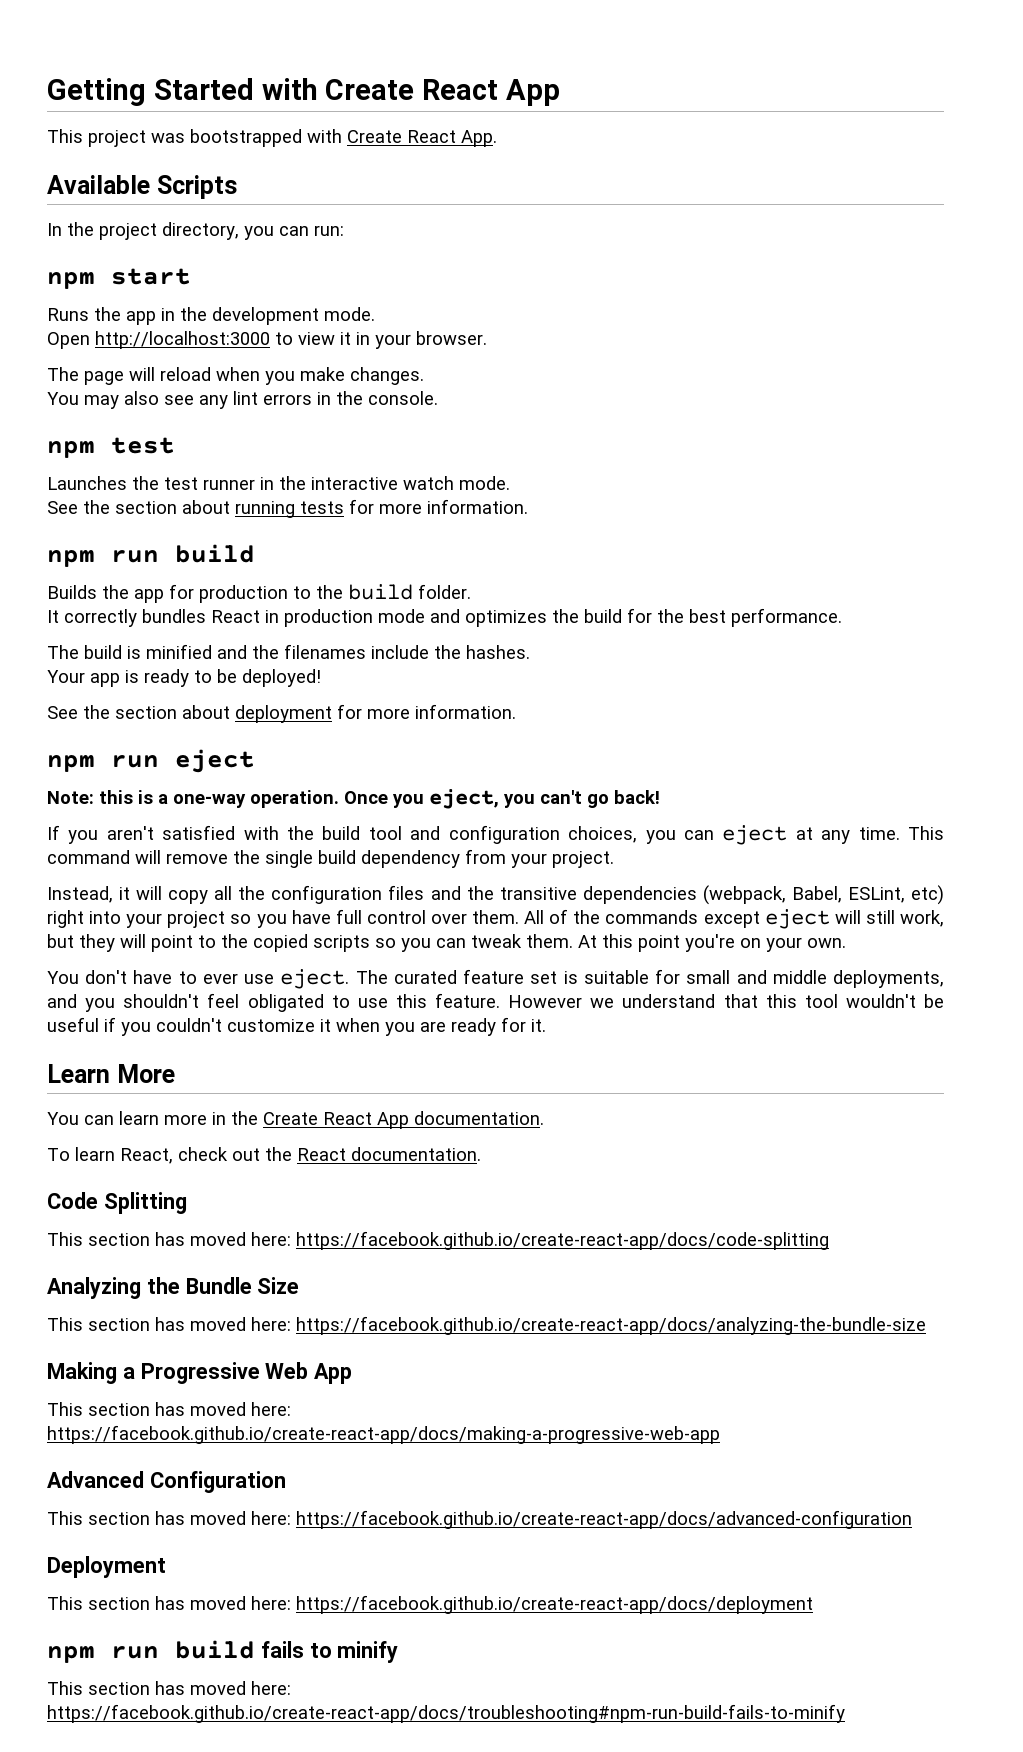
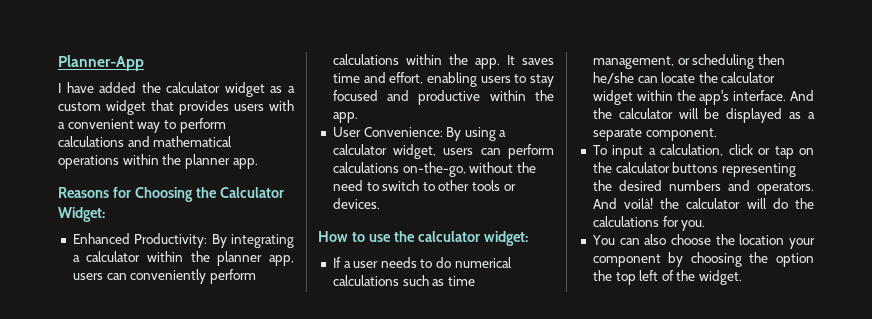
[47,78,561,106] [47,129,497,147] [47,175,237,199] [47,222,344,240] [47,268,191,289] [47,307,375,325] [47,331,487,349] [47,367,424,385] [47,391,438,409] [47,437,175,458] [47,476,510,490] [47,499,528,518] [47,544,255,567] [47,584,471,603] [47,608,842,627] [47,644,530,659] [47,669,321,687] [47,704,516,723] [47,749,255,773] [47,789,660,809] [47,825,944,845] [47,849,614,868] [47,885,945,905] [47,909,944,929] [47,934,846,952] [47,969,945,989] [47,993,944,1012] [47,1017,546,1036] [47,1064,175,1083] [47,1111,544,1129] [47,1147,481,1164] [47,1192,187,1214] [47,1231,829,1250] [47,1277,300,1299] [47,1316,926,1335] [47,1362,353,1384] [47,1402,291,1416] [47,1425,720,1444] [47,1471,286,1493] [47,1510,912,1529] [47,1556,166,1578] [47,1595,813,1614] [47,1640,399,1663] [47,1681,291,1695] [47,1704,845,1723] Getting Started with Create React App // This project was bootstrapped with Create React App. // Available Scripts // In the project directory, you can run: // npm start // Runs the app in the development mode. // Open http://localhost:3000 to view it in your browser. // The page will reload when you make changes. // You may also see any lint errors in the console. // npm test // Launches the test runner in the interactive watch mode. // See the section about running tests for more information. // npm run build // Builds the app for production to the build folder. // It correctly bundles React in production mode and optimizes the build for the best performance. // The build is minified and the filenames include the hashes. // Your app is ready to be deployed! // See the section about deployment for more information. // npm run eject // Note: this is a one-way operation. Once you eject, you can't go back! // If you aren't satisfied with the build tool and configuration choices, you can eject at any time. This command will remove the single build dependency from your project. // Instead, it will copy all the configuration files and the transitive dependencies (webpack, Babel, ESLint, etc) right into your project so you have full control over them. All of the commands except eject will still work, but they will point to the copied scripts so you can tweak them. At this point you're on your own. // You don't have to ever use eject. The curated feature set is suitable for small and middle deployments, and you shouldn't feel obligated to use this feature. However we understand that this tool wouldn't be useful if you couldn't customize it when you are ready for it. // Learn More // You can learn more in the Create React App documentation. // To learn React, check out the React documentation. // Code Splitting // This section has moved here: https://facebook.github.io/create-react-app/docs/code-splitting // Analyzing the Bundle Size // This section has moved here: https://facebook.github.io/create-react-app/docs/analyzing-the-bundle-size // Making a Progressive Web App // This section has moved here: https://facebook.github.io/create-react-app/docs/making-a-progressive-web-app // Advanced Configuration // This section has moved here: https://facebook.github.io/create-react-app/docs/advanced-configuration // Deployment // This section has moved here: https://facebook.github.io/create-react-app/docs/deployment // npm run build fails to minify // This section has moved here: https://facebook.github.io/create-react-app/docs/troubleshooting#npm-run-build-fails-to-minify -> [58,55,144,71] [58,82,295,97] [58,100,294,115] [58,118,226,133] [58,136,233,147] [58,154,258,169] [58,187,284,202] [58,207,105,222] [72,233,294,248] [72,251,294,266] [72,269,256,284] [332,54,554,69] [332,72,554,87] [332,90,554,105] [332,112,358,123] [332,127,507,141] [332,144,554,159] [332,162,536,177] [332,180,516,191] [332,198,380,209] [318,231,528,246] [332,257,512,268] [332,275,475,286] [592,54,785,69] [592,72,776,84] [592,90,814,105] [592,108,815,123] [592,128,717,141] [592,144,814,159] [592,162,796,177] [592,180,814,195] [592,198,814,209] [592,216,706,231] [591,234,815,249] [592,252,814,267] [592,270,743,285] Planner-App // I have added the calculator widget as a custom widget that provides users with a convenient way to perform calculations and mathematical operations within the planner app. // Reasons for Choosing the Calculator Widget: // Enhanced Productivity: By integrating a calculator within the planner app, users can conveniently perform calculations within the app. It saves time and effort, enabling users to stay focused and productive within the app. // User Convenience: By using a calculator widget, users can perform calculations on-the-go, without the need to switch to other tools or devices. // How to use the calculator widget: // If a user needs to do numerical calculations such as time management, or scheduling then he/she can locate the calculator widget within the app's interface. And the calculator will be displayed as a separate component. // To input a calculation, click or tap on the calculator buttons representing the desired numbers and operators. And voilà! the calculator will do the calculations for you. // You can also choose the location your component by choosing the option the top left of the widget.

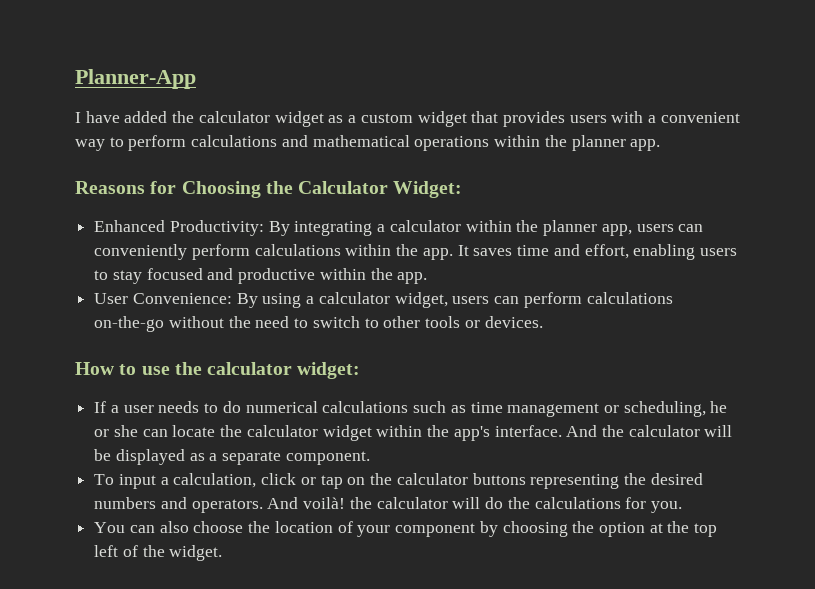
[402,162,466,177] on-the-go, -> [94,316,165,332] on-the-go
[592,54,785,69] [592,72,634,84] management, or scheduling then he/she -> [507,401,728,417] [94,425,138,437] management or scheduling, he or she
(785, 239) none -> [337,521,353,533] of
(814, 260) none -> [649,523,663,533] at

